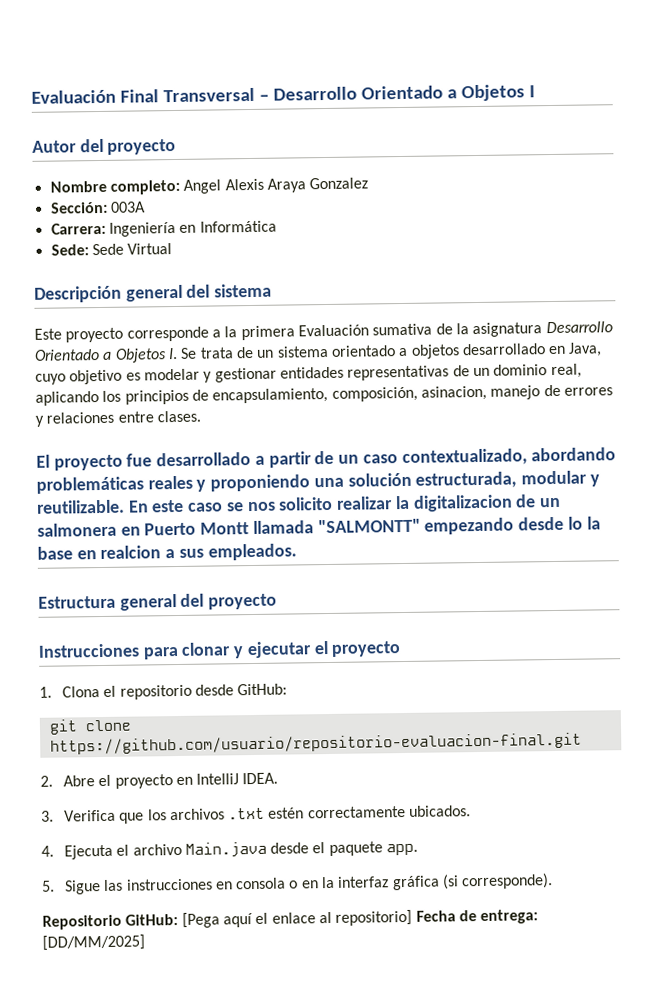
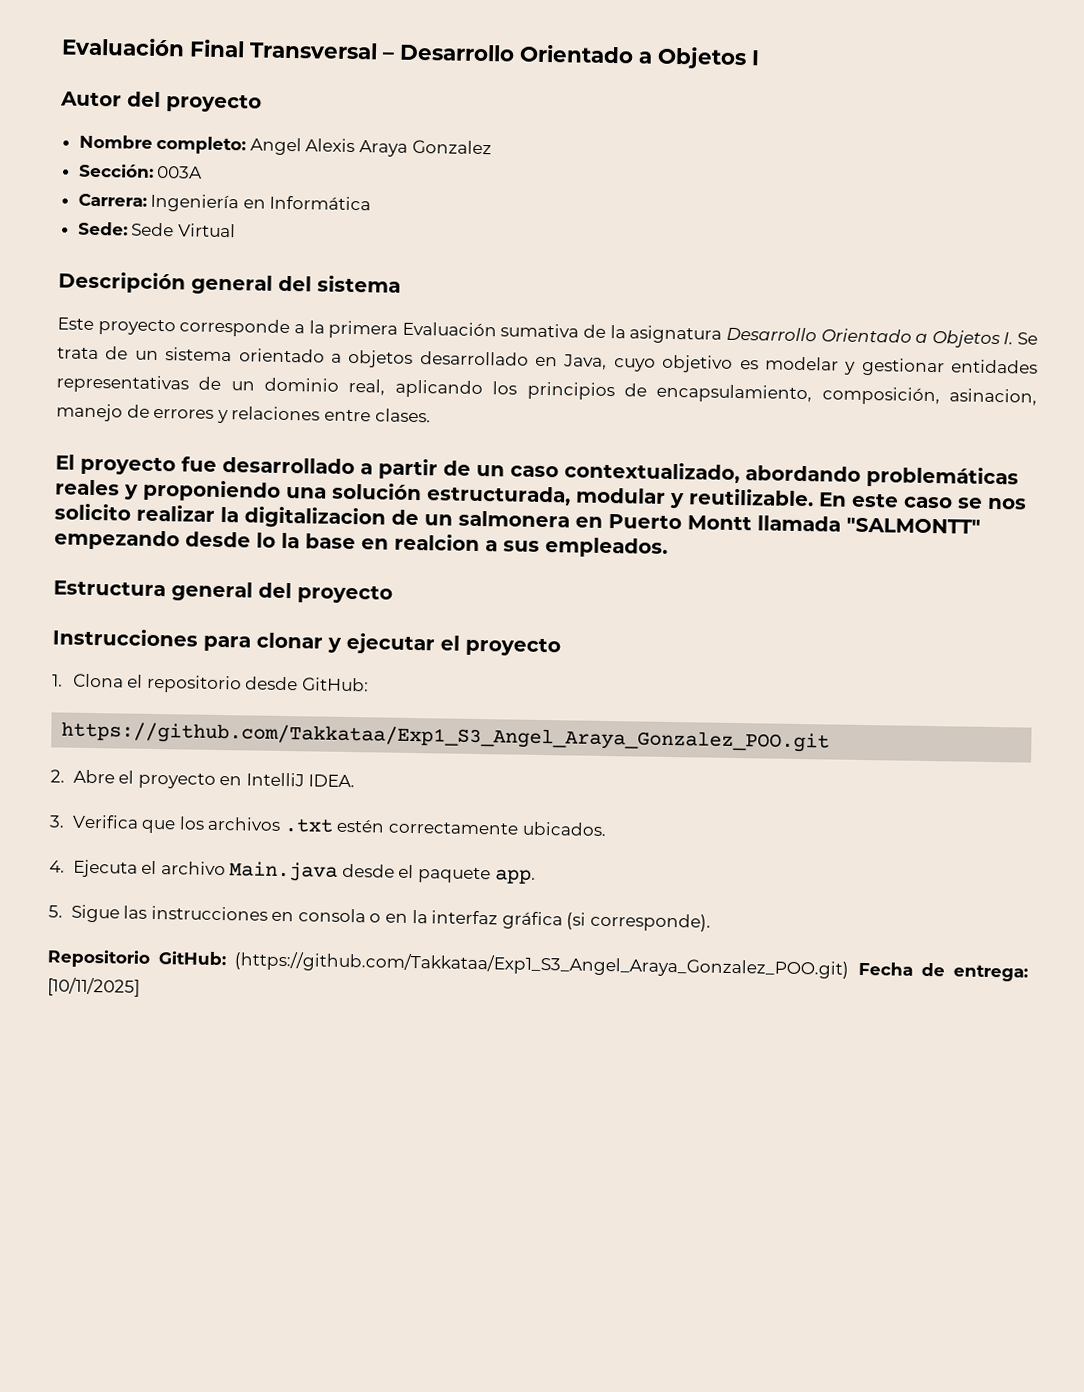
[48,719,132,735] [49,732,582,755] git clone https://github.com/usuario/repositorio-evaluacion-final.git -> [61,721,831,753] https://github.com/Takkataa/Exp1_S3_Angel_Araya_Gonzalez_POO.git
[181,909,413,928] [Pega aquí el enlace al repositorio] -> [234,951,850,979] (https://github.com/Takkataa/Exp1_S3_Angel_Araya_Gonzalez_POO.git)
[42,934,145,951] [DD/MM/2025] -> [47,977,140,997] [10/11/2025]

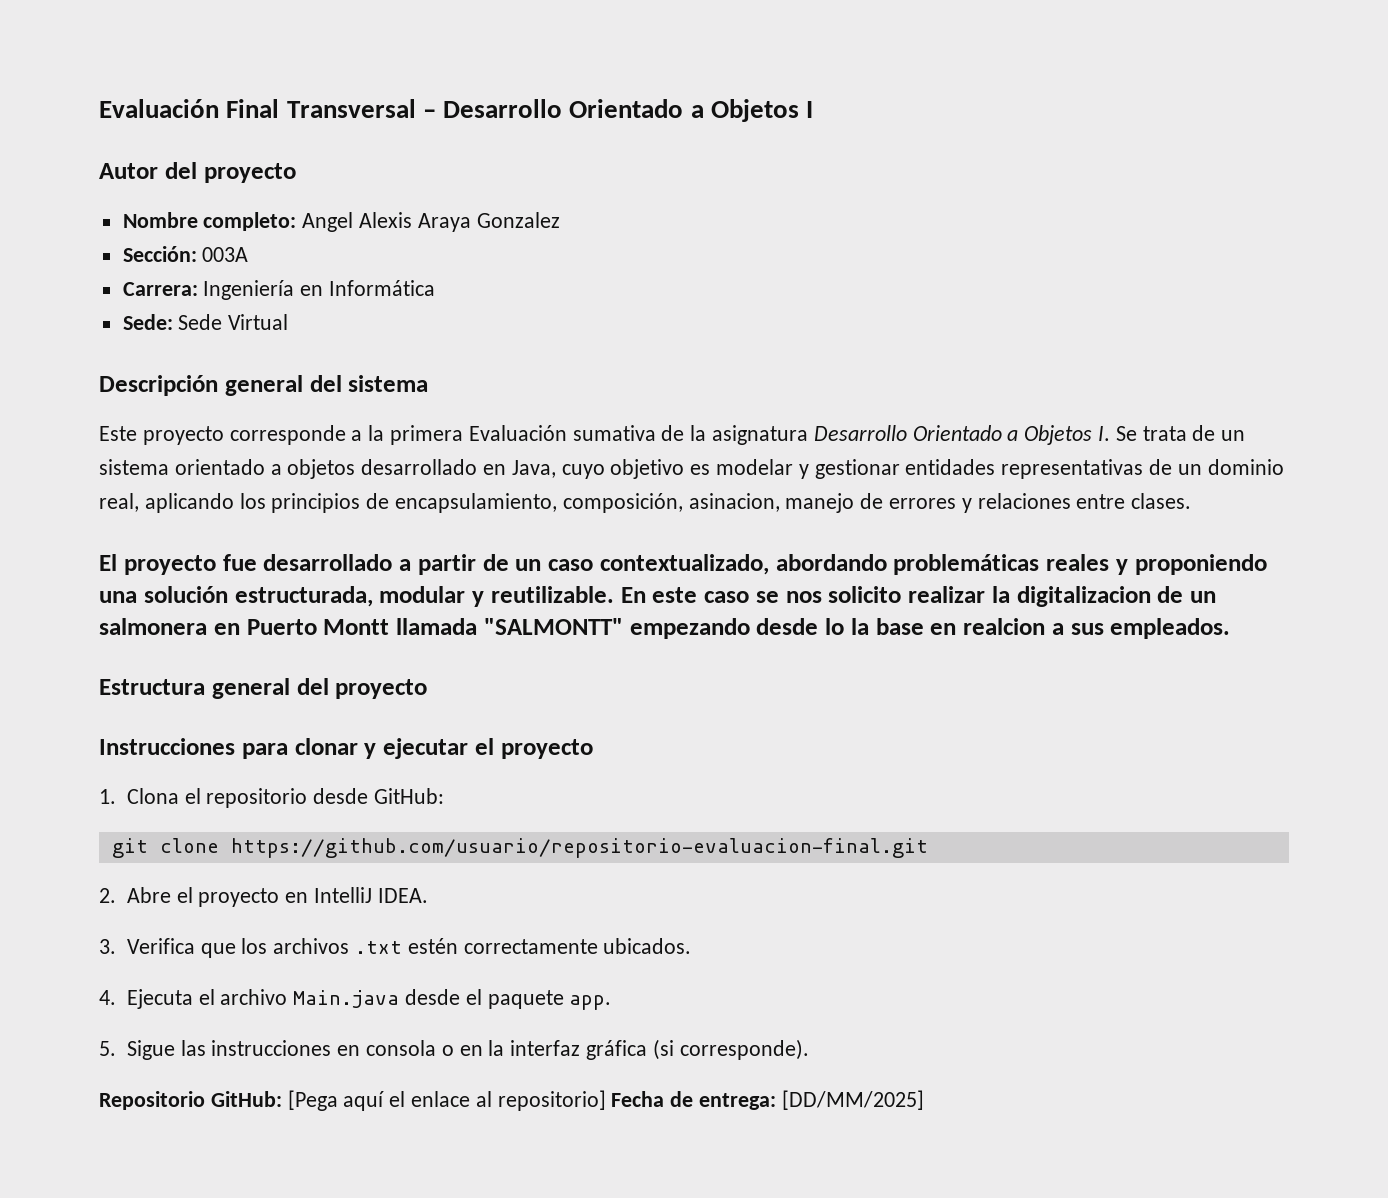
[61,721,831,753] https://github.com/Takkataa/Exp1_S3_Angel_Araya_Gonzalez_POO.git -> [111,838,928,858] git clone https://github.com/usuario/repositorio-evaluacion-final.git
[234,951,850,979] (https://github.com/Takkataa/Exp1_S3_Angel_Araya_Gonzalez_POO.git) -> [287,1090,606,1111] [Pega aquí el enlace al repositorio]
[47,977,140,997] [10/11/2025] -> [781,1090,924,1110] [DD/MM/2025]

